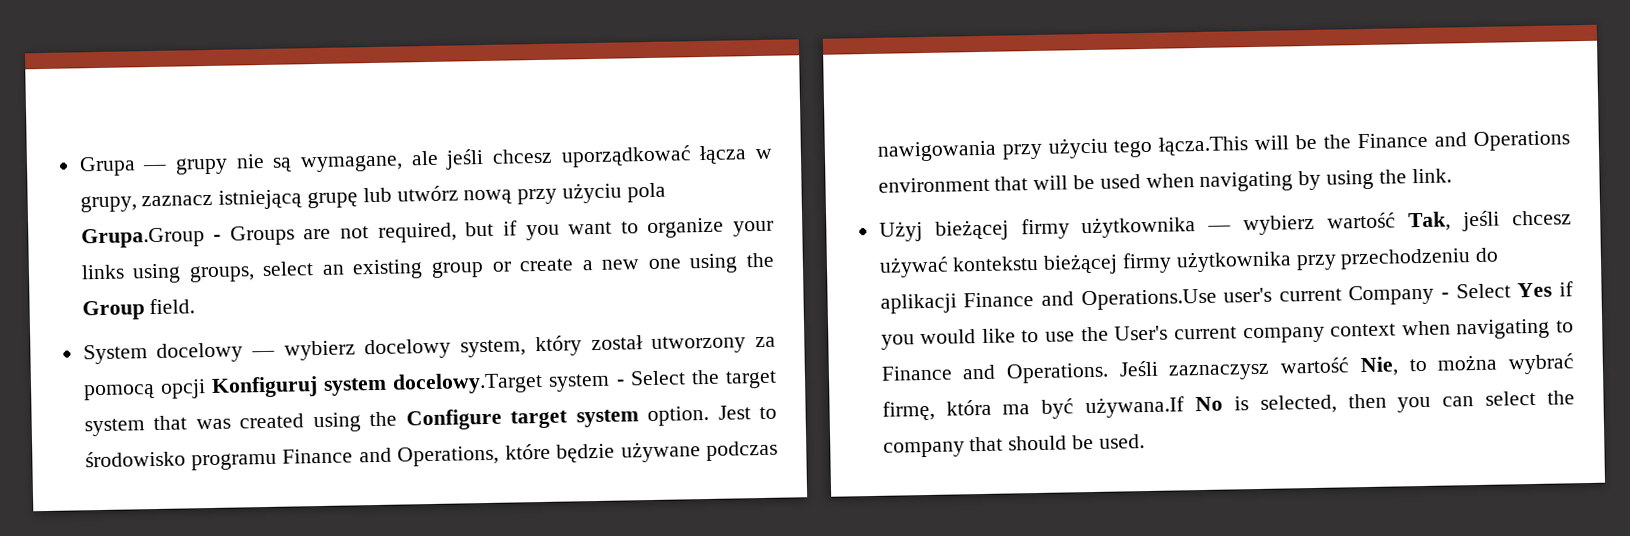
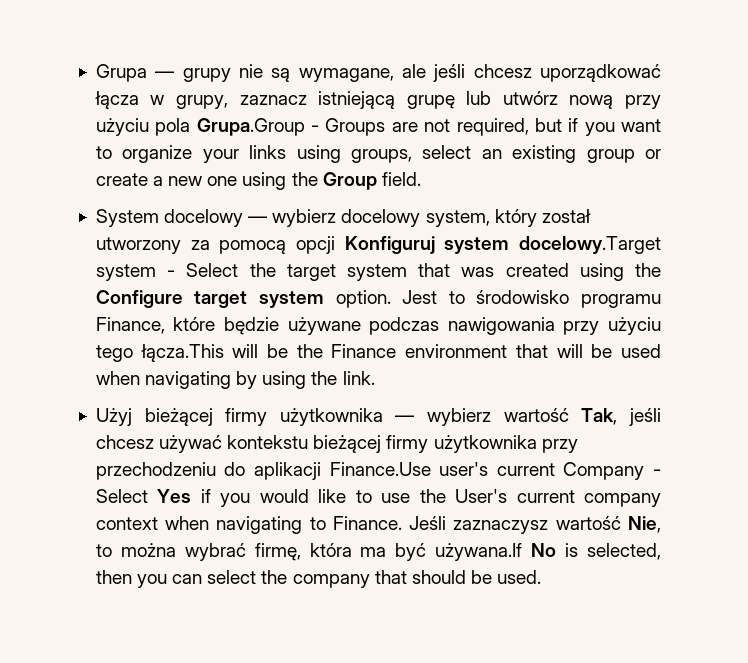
[282,445,500,467] Finance and Operations, -> [95,317,165,334] Finance,
[1434,130,1570,152] and Operations -> (397, 351) none
[963,288,1217,311] Finance and Operations.Use -> [329,462,431,476] Finance.Use
[880,362,1110,384] Finance and Operations. -> [332,516,402,530] Finance.

